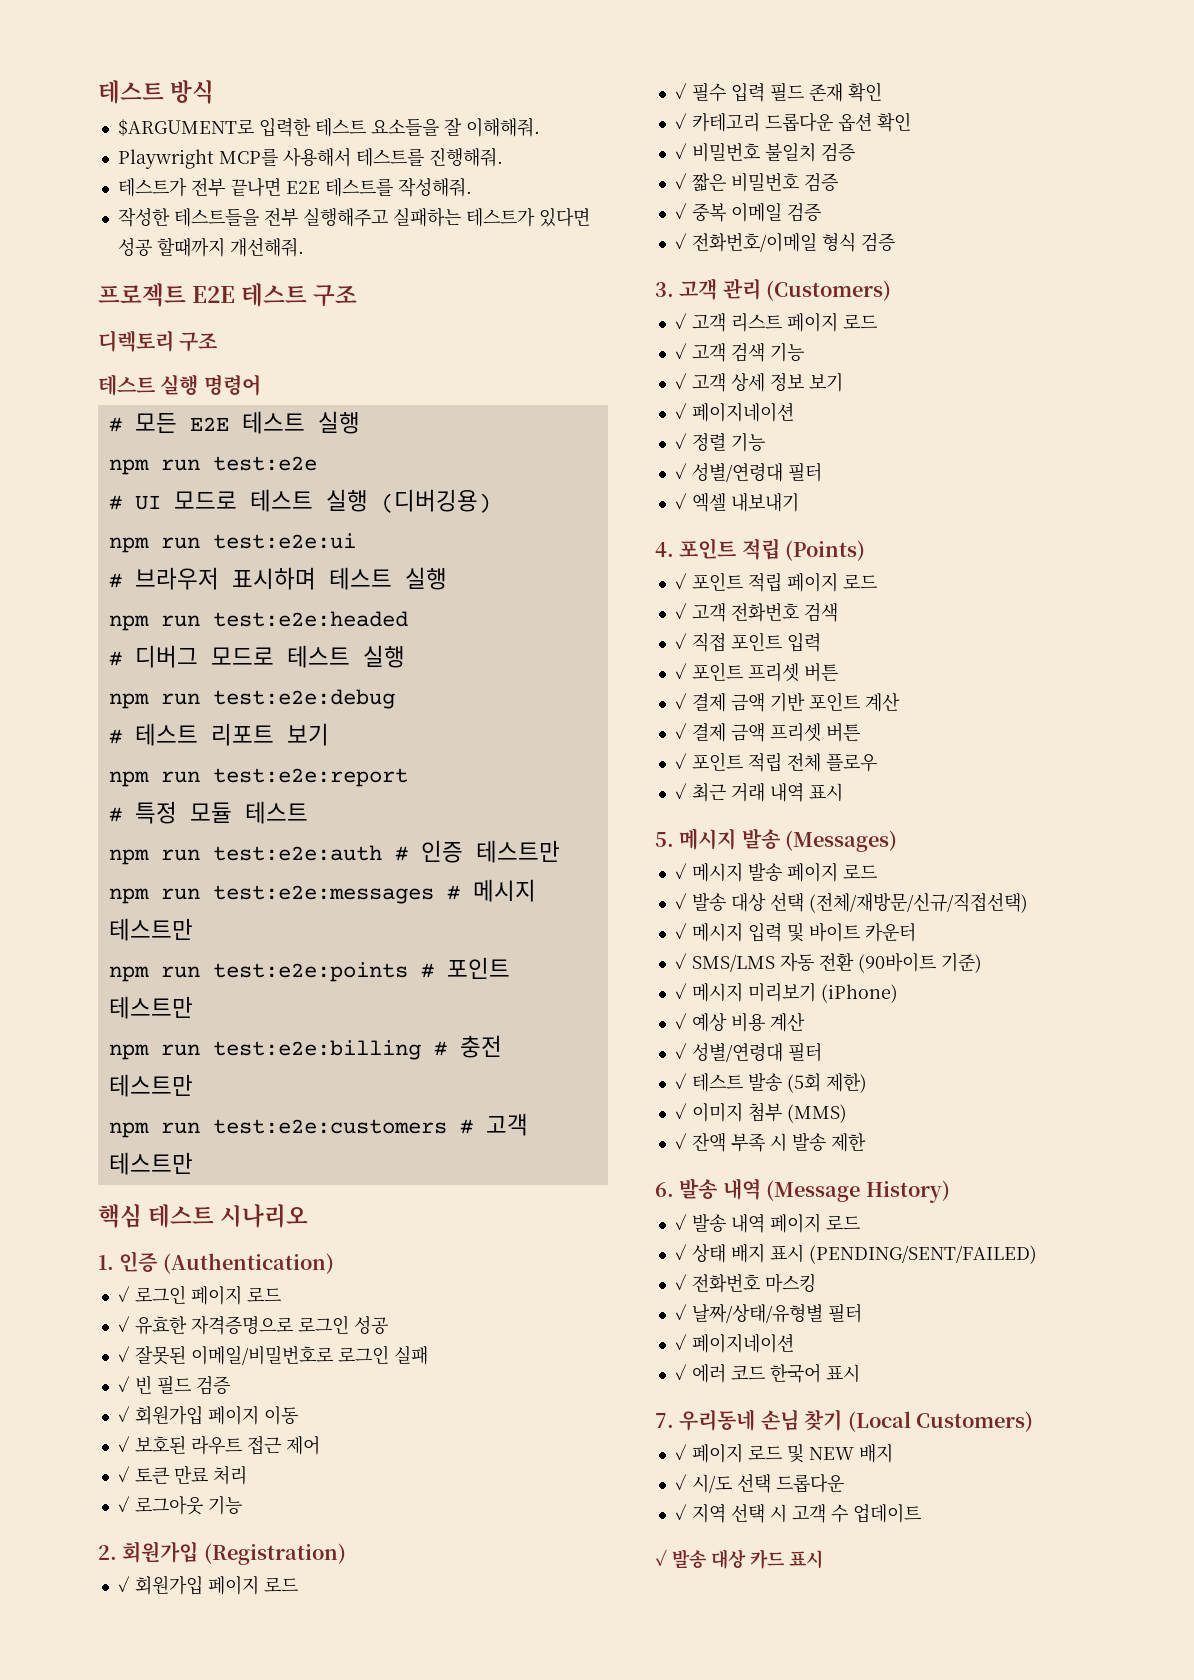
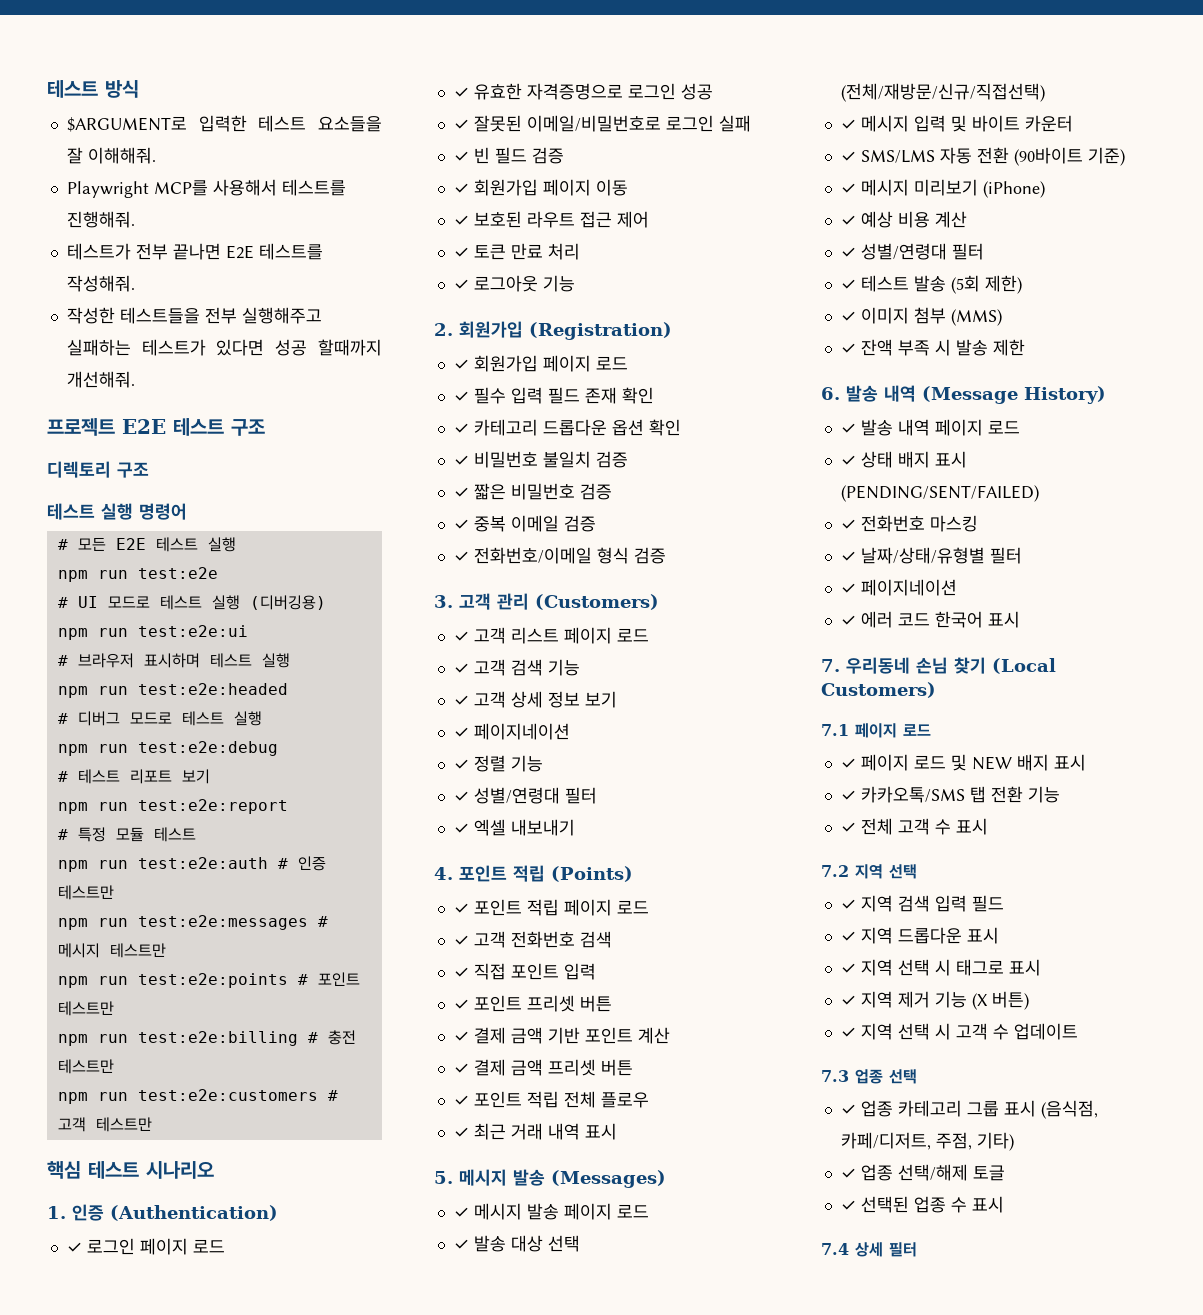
(1033, 1421) none -> [821,723,931,738] // 7.1 페이지 로드
[674,1473,844,1493] // ✓ 시/도 선택 드롭다운 -> [1053,754,1086,771] [840,786,1060,803] [840,818,988,835] [821,864,917,879] [840,895,1004,912] [840,927,999,944] [840,959,1041,976] [840,991,1029,1010] 표시 // ✓ 카카오톡/SMS 탭 전환 기능 // ✓ 전체 고객 수 표시 // 7.2 지역 선택 // ✓ 지역 검색 입력 필드 // ✓ 지역 드롭다운 표시 // ✓ 지역 선택 시 태그로 표시 // ✓ 지역 제거 기능 (X 버튼)
[655,1549,823,1569] ✓ 발송 대상 카드 표시 -> [821,1069,917,1084] [840,1100,1098,1119] [840,1132,1014,1151] [840,1164,1005,1181] [840,1196,1004,1213] [821,1242,917,1257] 7.3 업종 선택 // ✓ 업종 카테고리 그룹 표시 (음식점, 카페/디저트, 주점, 기타) // ✓ 업종 선택/해제 토글 // ✓ 선택된 업종 수 표시 // 7.4 상세 필터

